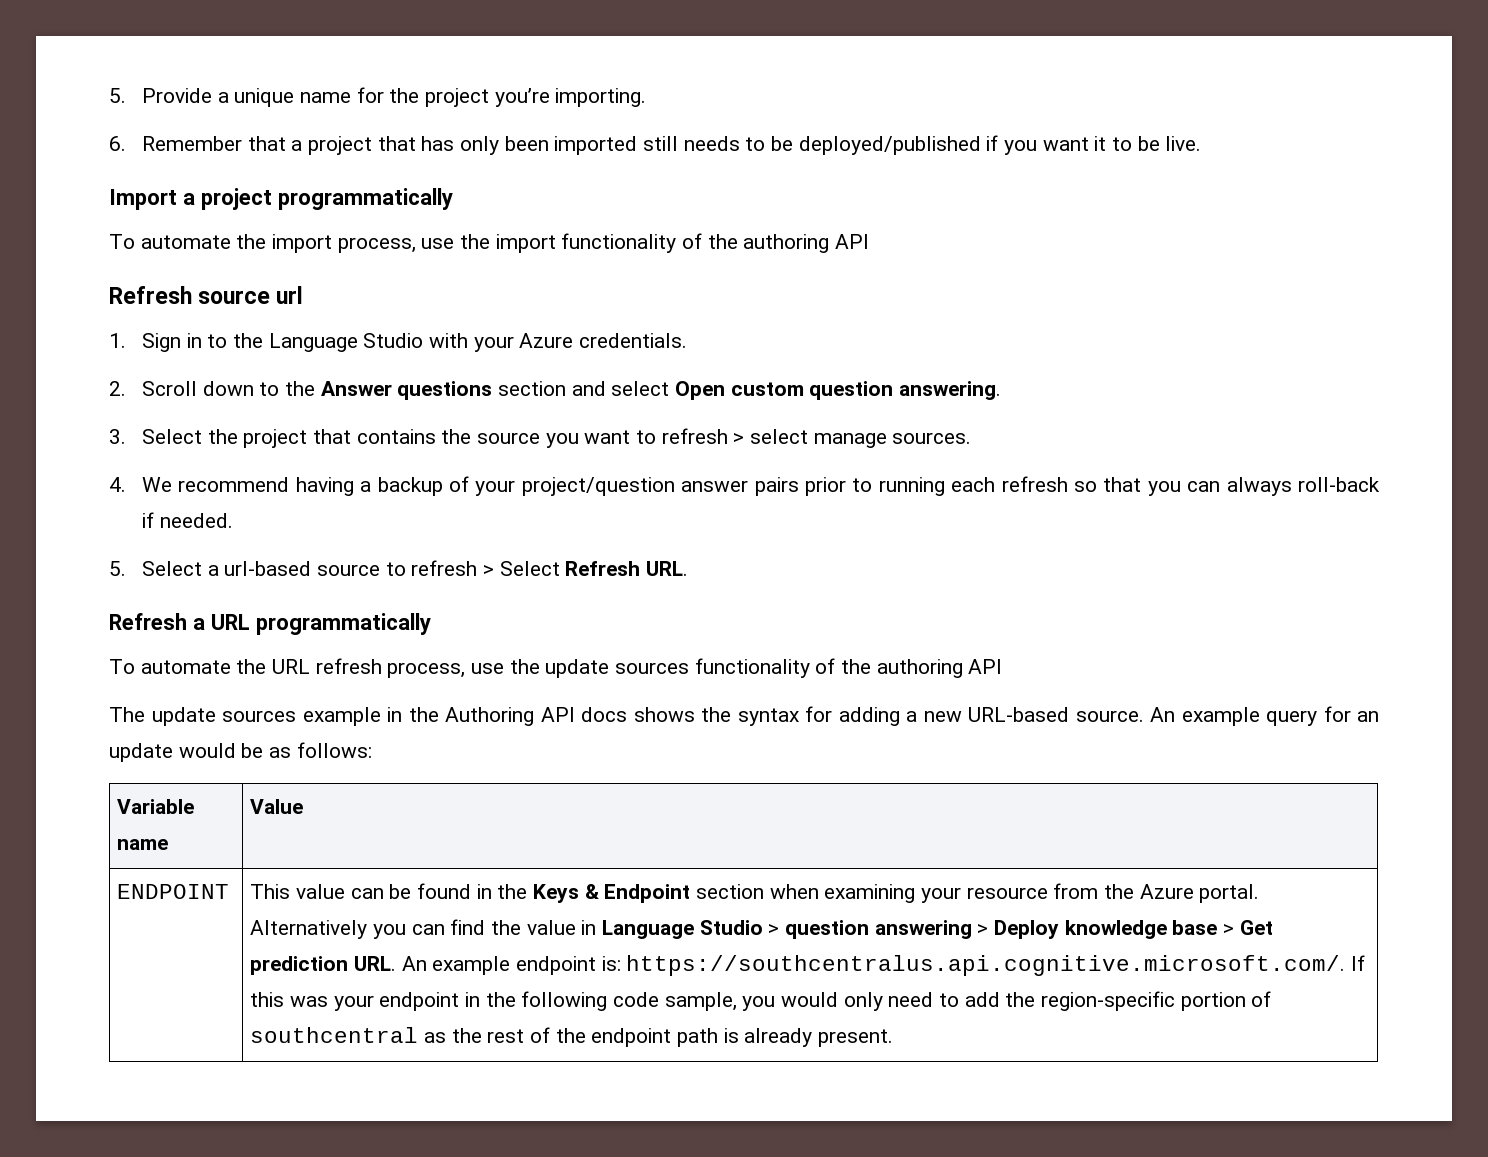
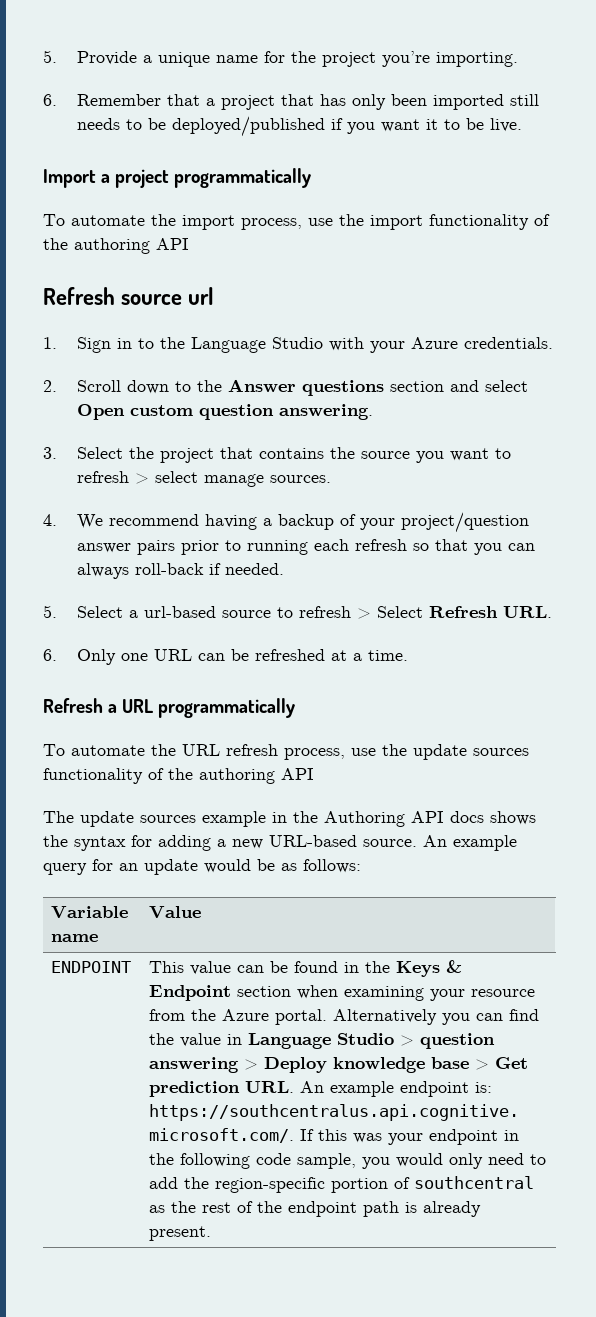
(688, 568) none -> [43,649,409,665] // 6. Only one URL can be refreshed at a time.

